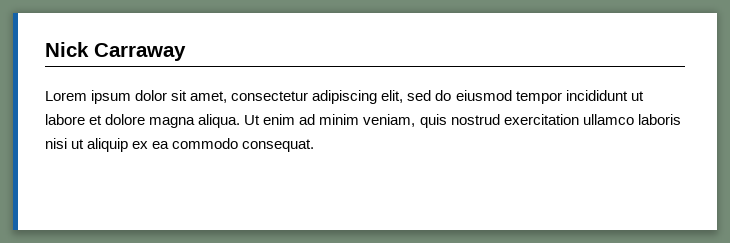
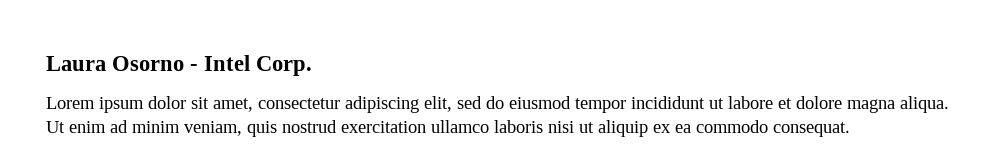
[45,42,186,61] Nick Carraway -> [46,55,313,76] Laura Osorno - Intel Corp.

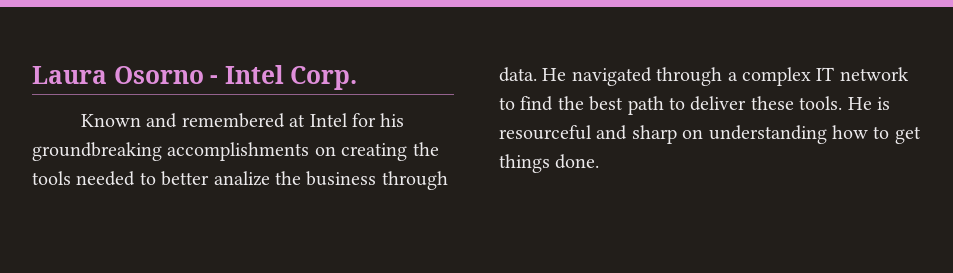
[46,96,949,113] [46,120,850,137] Lorem ipsum dolor sit amet, consectetur adipiscing elit, sed do eiusmod tempor incididunt ut labore et dolore magna aliqua. Ut enim ad minim veniam, quis nostrud exercitation ullamco laboris nisi ut aliquip ex ea commodo consequat. -> [80,113,405,128] [32,142,439,161] [32,171,448,190] [499,67,909,86] [499,96,890,115] [499,125,921,144] [499,154,600,173] Known and remembered at Intel for his groundbreaking accomplishments on creating the tools needed to better analize the business through data. He navigated through a complex IT network to find the best path to deliver these tools. He is resourceful and sharp on understanding how to get things done.

